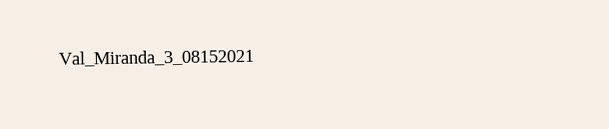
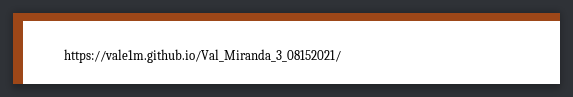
[58,48,254,67] Val_Miranda_3_08152021 -> [64,49,341,63] https://vale1m.github.io/Val_Miranda_3_08152021/

